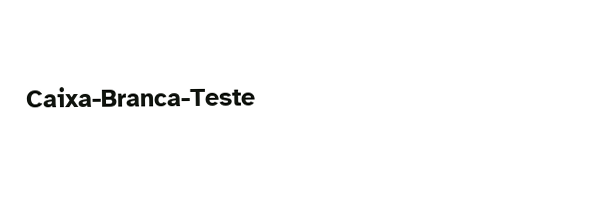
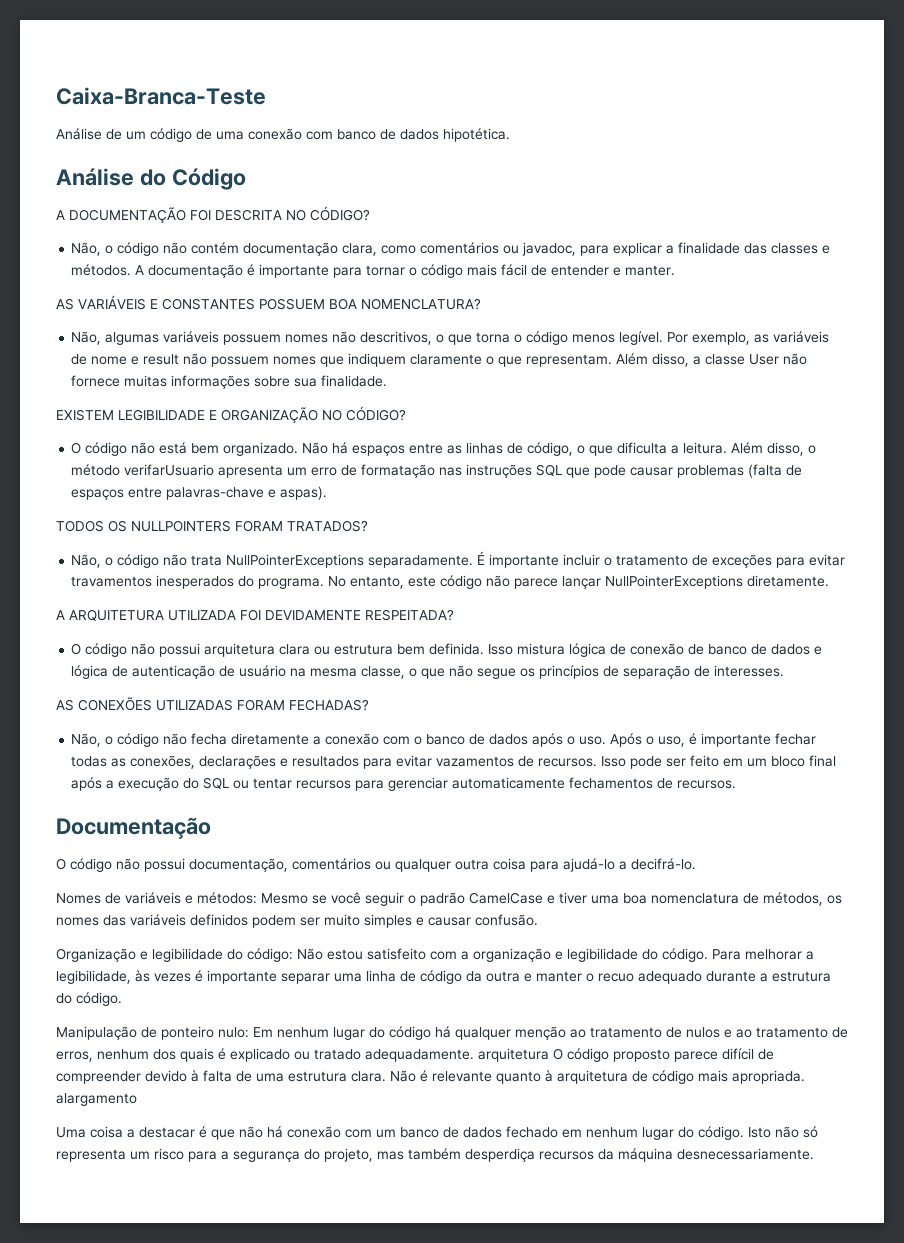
(256, 96) none -> [56,128,510,142] [56,168,246,190] [56,206,370,223] [71,242,831,256] [71,264,676,278] [56,295,481,310] [71,331,830,345] [71,353,808,367] [71,375,388,389] [56,406,406,423] [71,442,817,456] [71,464,803,478] [71,486,328,500] [56,520,368,532] [71,551,846,568] [71,575,830,589] [56,609,454,621] [71,643,823,657] [71,665,785,679] [56,697,369,711] [71,733,817,747] [71,755,837,769] [71,777,737,791] [56,817,211,839] [56,858,696,872] [56,892,842,906] [56,914,538,928] [56,948,814,962] [56,970,831,984] [56,992,122,1006] [56,1026,848,1040] [56,1048,774,1062] [56,1070,805,1084] [56,1093,137,1106] [56,1126,818,1140] [56,1148,814,1162] // Análise de um código de uma conexão com banco de dados hipotética. // Análise do Código // A DOCUMENTAÇÃO FOI DESCRITA NO CÓDIGO? // Não, o código não contém documentação clara, como comentários ou javadoc, para explicar a finalidade das classes e métodos. A documentação é importante para tornar o código mais fácil de entender e manter. // AS VARIÁVEIS E CONSTANTES POSSUEM BOA NOMENCLATURA? // Não, algumas variáveis possuem nomes não descritivos, o que torna o código menos legível. Por exemplo, as variáveis de nome e result não possuem nomes que indiquem claramente o que representam. Além disso, a classe User não fornece muitas informações sobre sua finalidade. // EXISTEM LEGIBILIDADE E ORGANIZAÇÃO NO CÓDIGO? // O código não está bem organizado. Não há espaços entre as linhas de código, o que dificulta a leitura. Além disso, o método verifarUsuario apresenta um erro de formatação nas instruções SQL que pode causar problemas (falta de espaços entre palavras-chave e aspas). // TODOS OS NULLPOINTERS FORAM TRATADOS? // Não, o código não trata NullPointerExceptions separadamente. É importante incluir o tratamento de exceções para evitar travamentos inesperados do programa. No entanto, este código não parece lançar NullPointerExceptions diretamente. // A ARQUITETURA UTILIZADA FOI DEVIDAMENTE RESPEITADA? // O código não possui arquitetura clara ou estrutura bem definida. Isso mistura lógica de conexão de banco de dados e lógica de autenticação de usuário na mesma classe, o que não segue os princípios de separação de interesses. // AS CONEXÕES UTILIZADAS FORAM FECHADAS? // Não, o código não fecha diretamente a conexão com o banco de dados após o uso. Após o uso, é importante fechar todas as conexões, declarações e resultados para evitar vazamentos de recursos. Isso pode ser feito em um bloco final após a execução do SQL ou tentar recursos para gerenciar automaticamente fechamentos de recursos. // Documentação // O código não possui documentação, comentários ou qualquer outra coisa para ajudá-lo a decifrá-lo. // Nomes de variáveis e métodos: Mesmo se você seguir o padrão CamelCase e tiver uma boa nomenclatura de métodos, os nomes das variáveis definidos podem ser muito simples e causar confusão. // Organização e legibilidade do código: Não estou satisfeito com a organização e legibilidade do código. Para melhorar a legibilidade, às vezes é importante separar uma linha de código da outra e manter o recuo adequado durante a estrutura do código. // Manipulação de ponteiro nulo: Em nenhum lugar do código há qualquer menção ao tratamento de nulos e ao tratamento de erros, nenhum dos quais é explicado ou tratado adequadamente. arquitetura O código proposto parece difícil de compreender devido à falta de uma estrutura clara. Não é relevante quanto à arquitetura de código mais apropriada. alargamento // Uma coisa a destacar é que não há conexão com um banco de dados fechado em nenhum lugar do código. Isto não só representa um risco para a segurança do projeto, mas também desperdiça recursos da máquina desnecessariamente.

